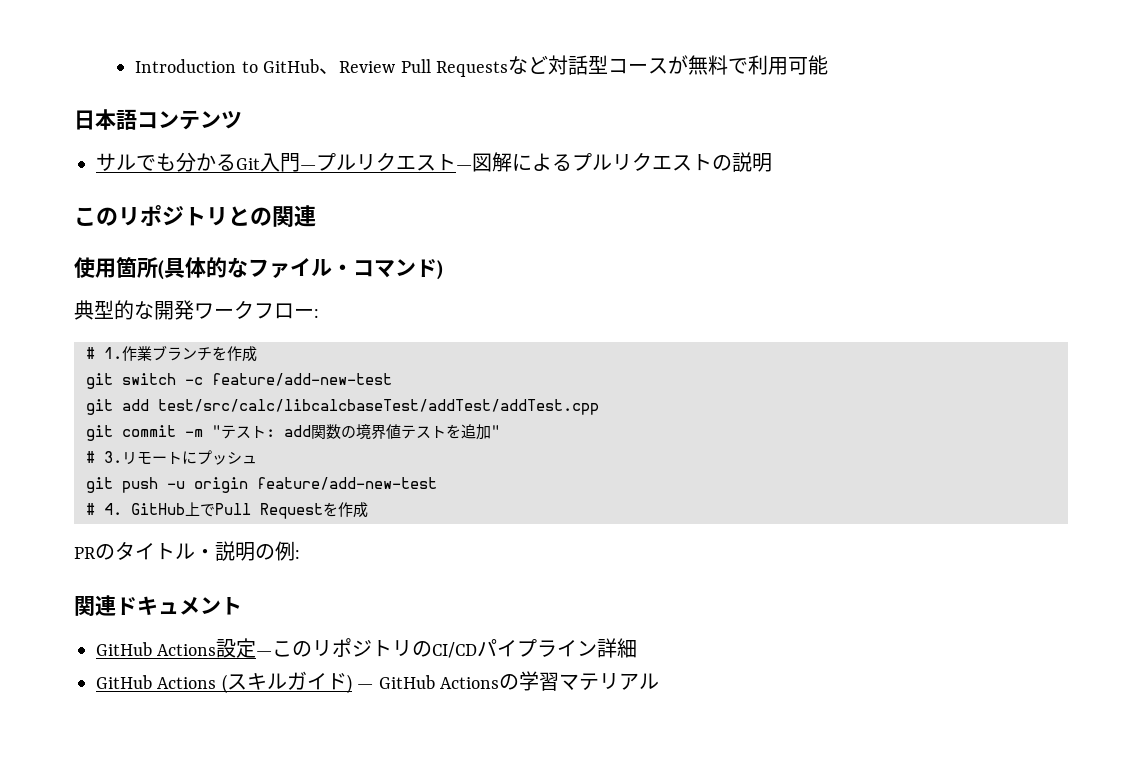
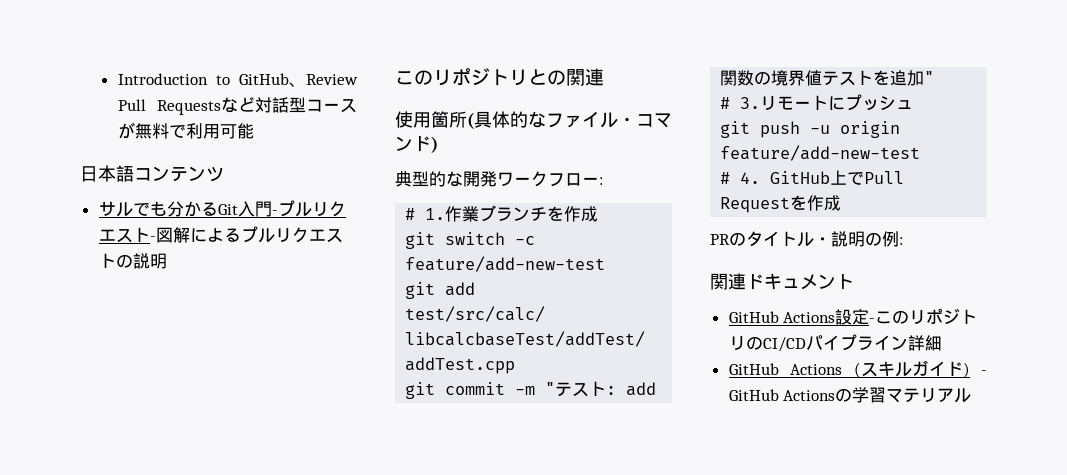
[300,152,472,171] —プルリクエスト— -> [271,200,346,217] [98,227,156,243] -プルリクエスト-
[256,651,273,656] — -> [869,318,876,323] -
[357,684,374,689] — -> [981,370,987,375] -

